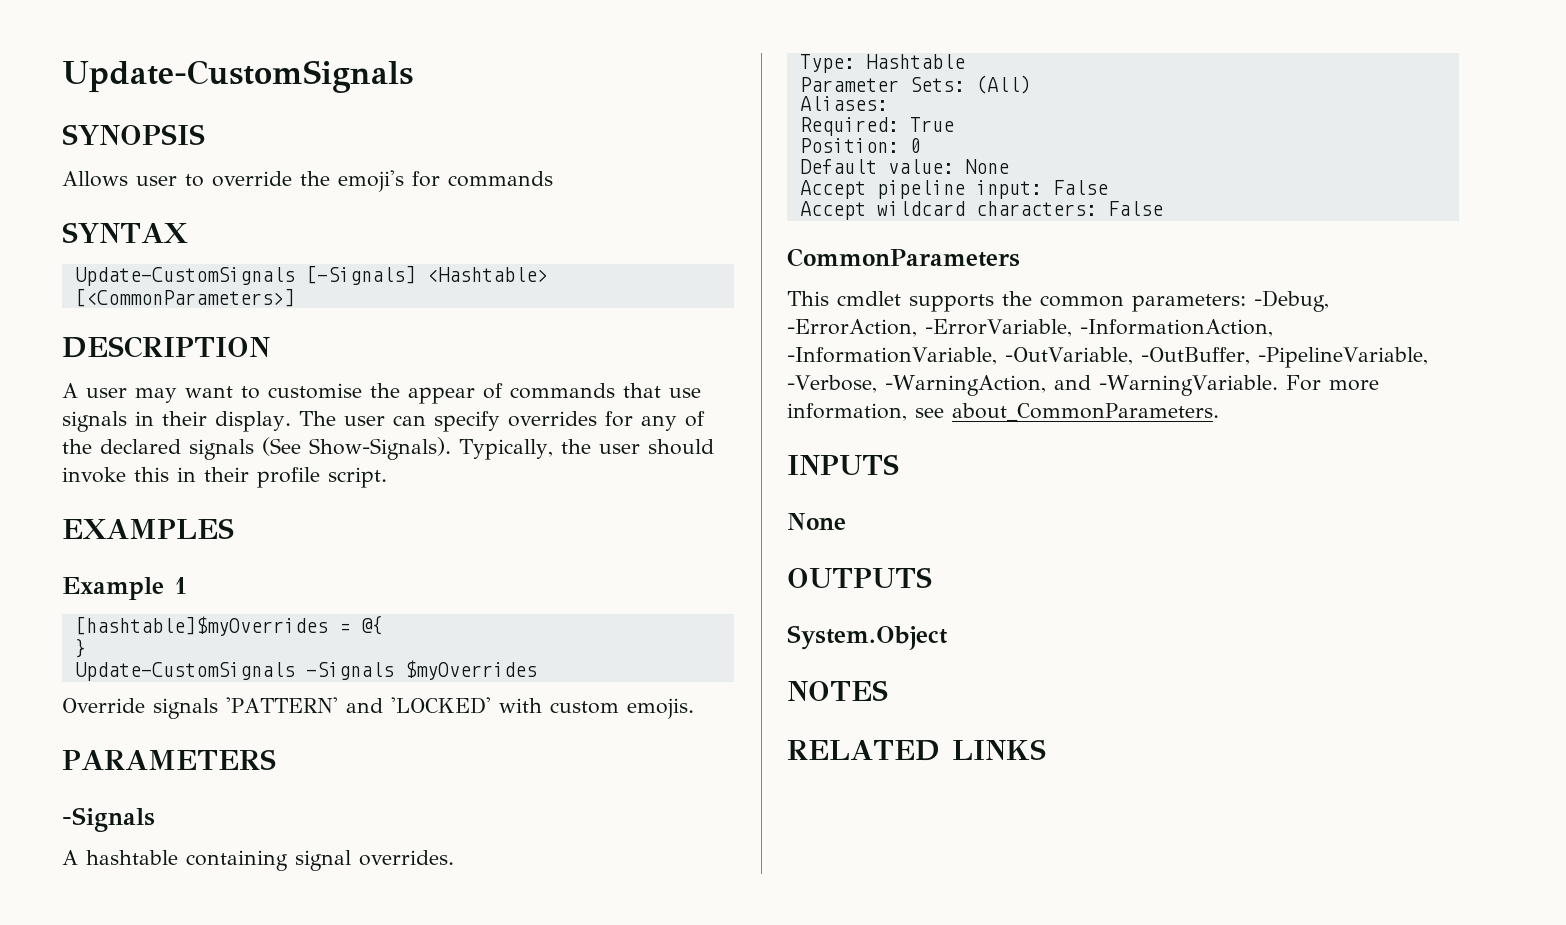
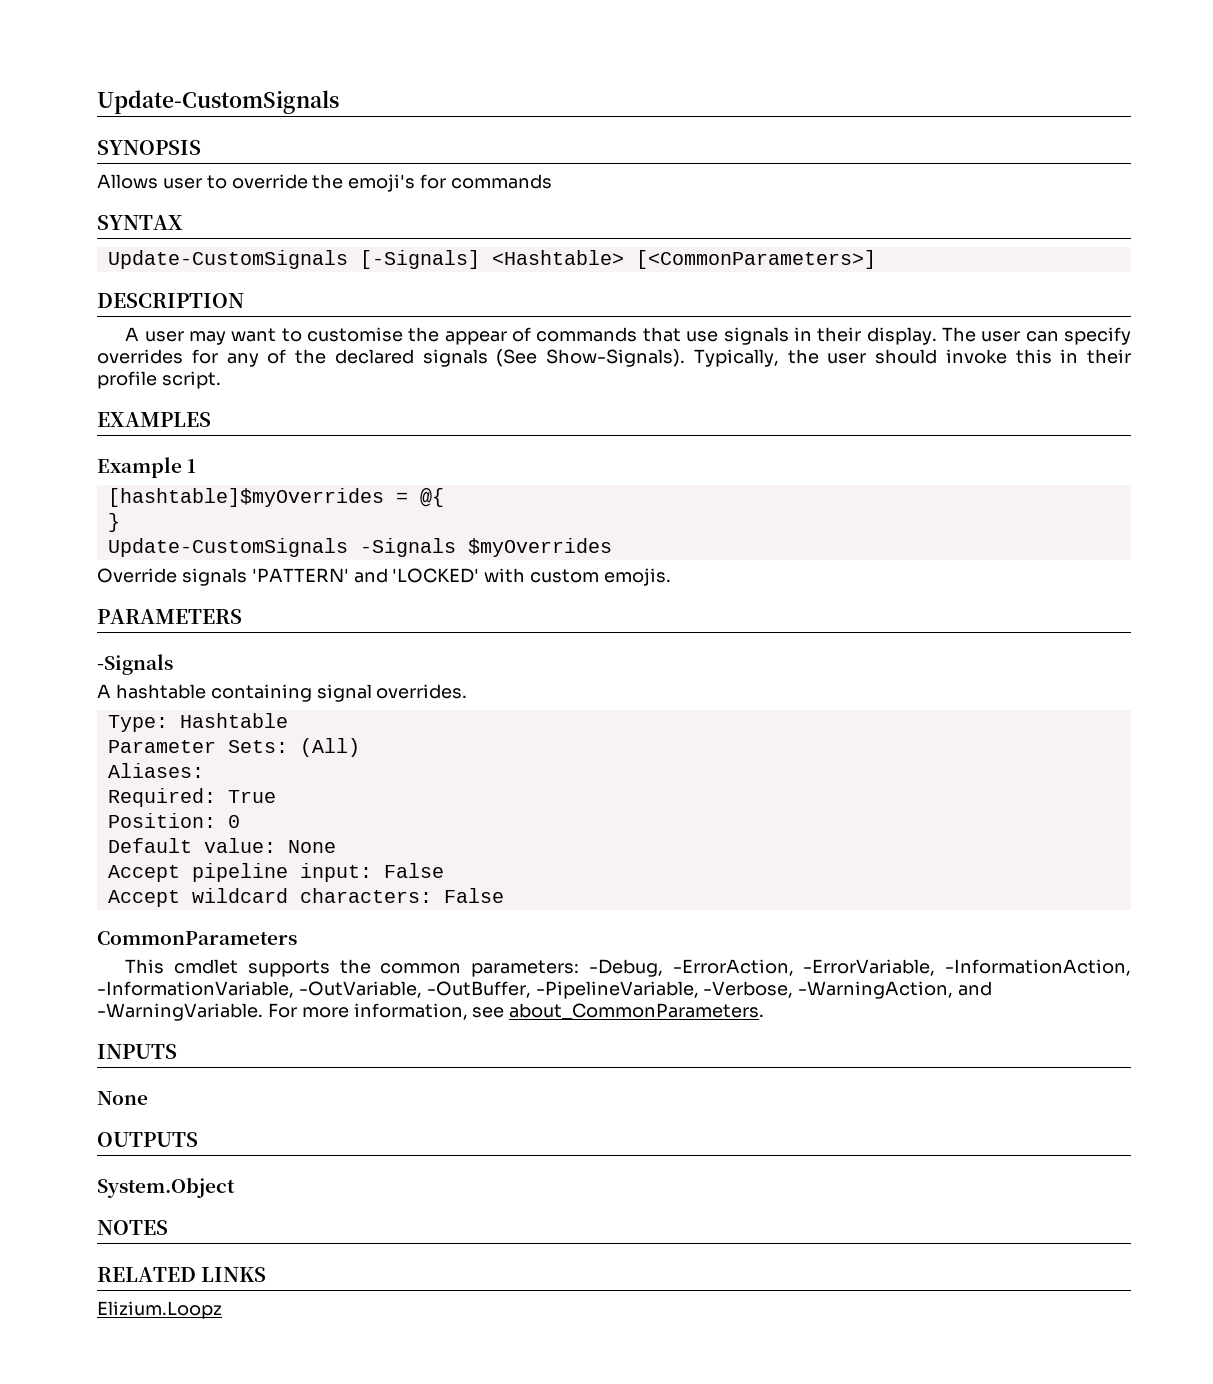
(1046, 749) none -> [97,1301,222,1319] // Elizium.Loopz

